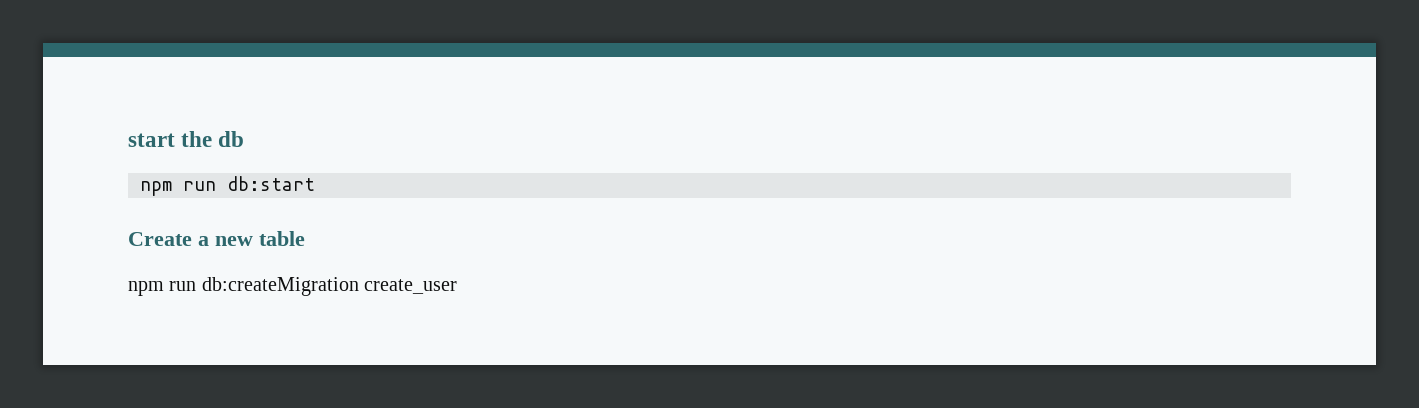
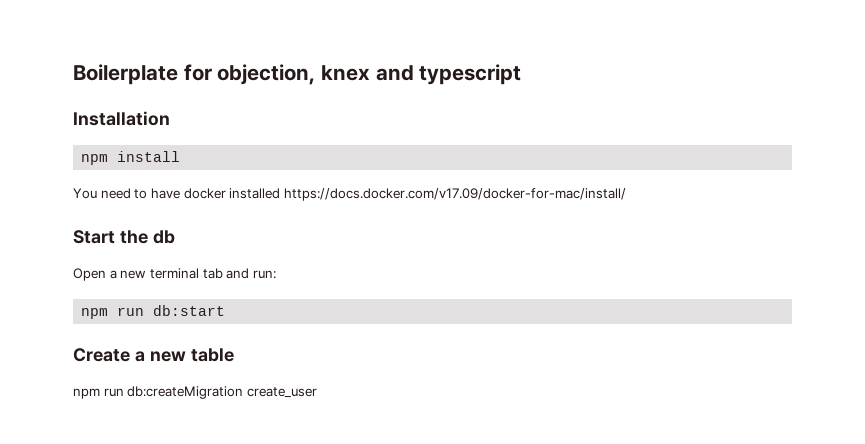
[128,131,245,147] start the db -> [73,64,522,85] [73,111,170,126] [81,151,181,165] [73,188,626,201] [73,230,175,244] [73,268,276,281] Boilerplate for objection, knex and typescript // Installation // npm install // You need to have docker installed https://docs.docker.com/v17.09/docker-for-mac/install/ // Start the db // Open a new terminal tab and run:

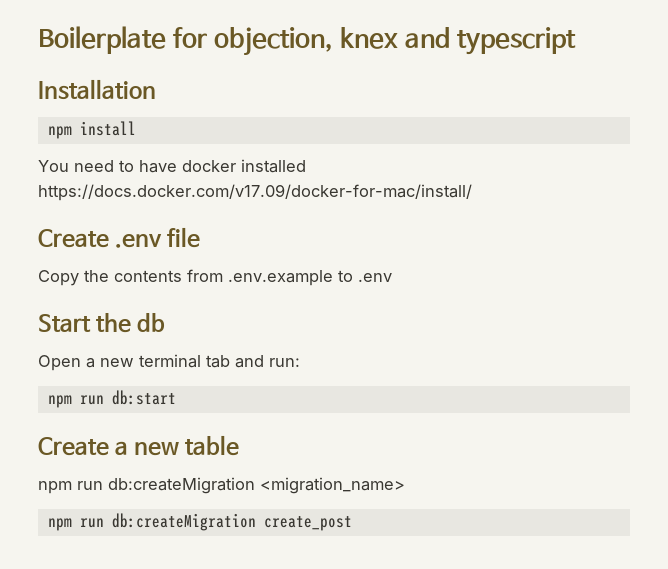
(626, 194) none -> [38,227,201,248] [38,269,392,286] // Create .env file // Copy the contents from .env.example to .env
[246,387,317,398] create_user -> [260,477,405,494] [47,513,352,531] <migration_name> // npm run db:createMigration create_post

